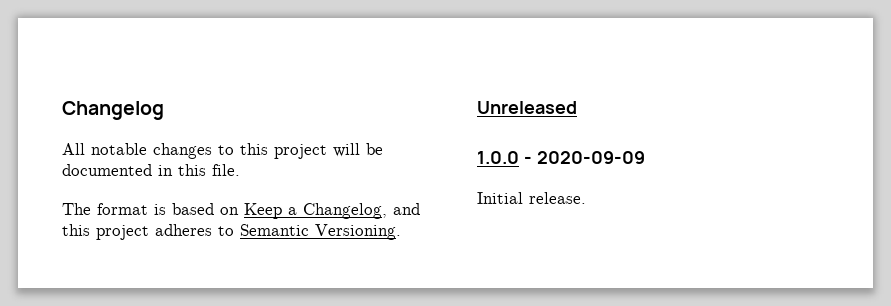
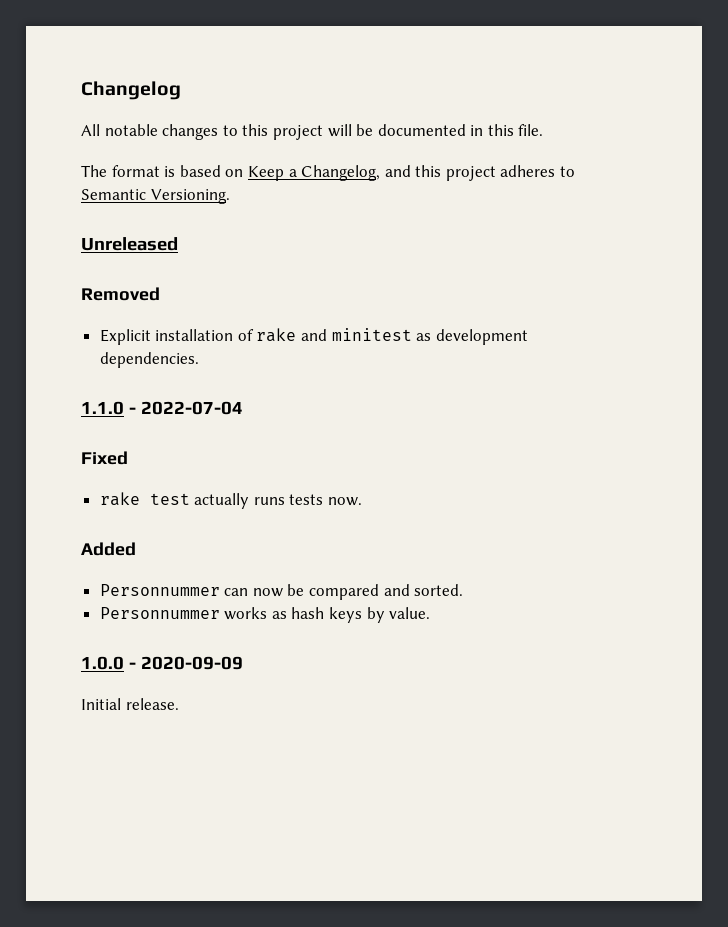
(577, 107) none -> [81,287,160,301] [99,328,528,345] [99,352,199,368] [81,401,243,415] [81,451,128,465] [99,492,363,509] [81,542,136,556] [99,584,464,600] [99,607,431,623] // Removed // Explicit installation of rake and minitest as development dependencies. // 1.1.0 - 2022-07-04 // Fixed // rake test actually runs tests now. // Added // Personnummer can now be compared and sorted. // Personnummer works as hash keys by value.

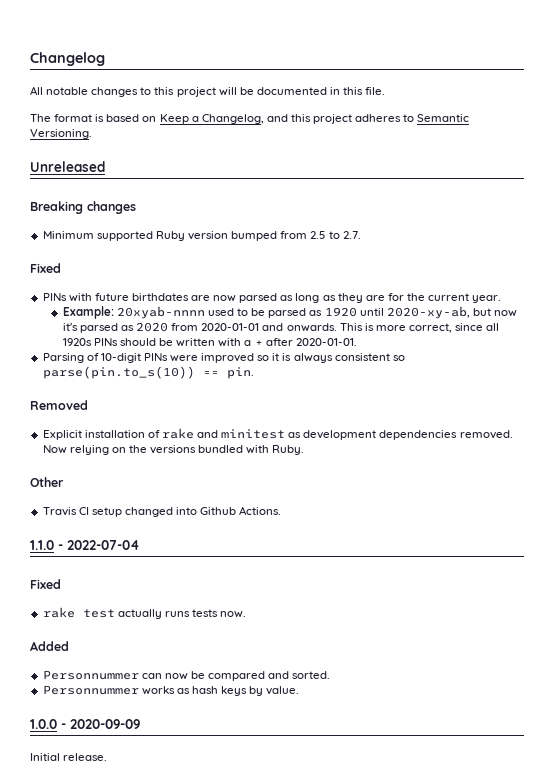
(178, 244) none -> [30,201,136,214] [42,231,362,241] [30,263,61,273] [42,293,502,303] [62,306,517,319] [62,322,500,333] [62,338,357,347] [42,353,405,363] [42,366,254,379] // Breaking changes // Minimum supported Ruby version bumped from 2.5 to 2.7. // Fixed // PINs with future birthdates are now parsed as long as they are for the current year. // Example: 20xyab-nnnn used to be parsed as 1920 until 2020-xy-ab, but now it's parsed as 2020 from 2020-01-01 and onwards. This is more correct, since all 1920s PINs should be written with a + after 2020-01-01. // Parsing of 10-digit PINs were improved so it is always consistent so parse(pin.to_s(10)) == pin.
[99,352,199,368] dependencies. -> [379,430,513,440] [42,445,305,455] [30,477,64,487] [42,506,282,517] dependencies removed. Now relying on the versions bundled with Ruby. // Other // Travis CI setup changed into Github Actions.

